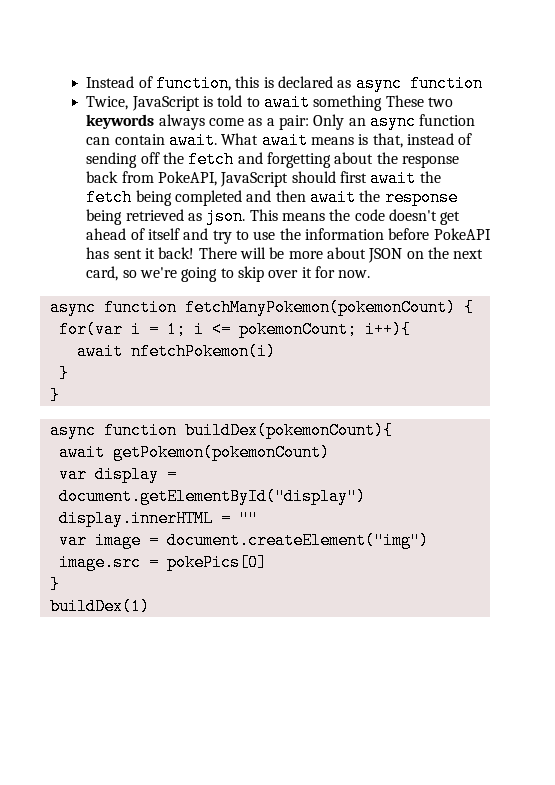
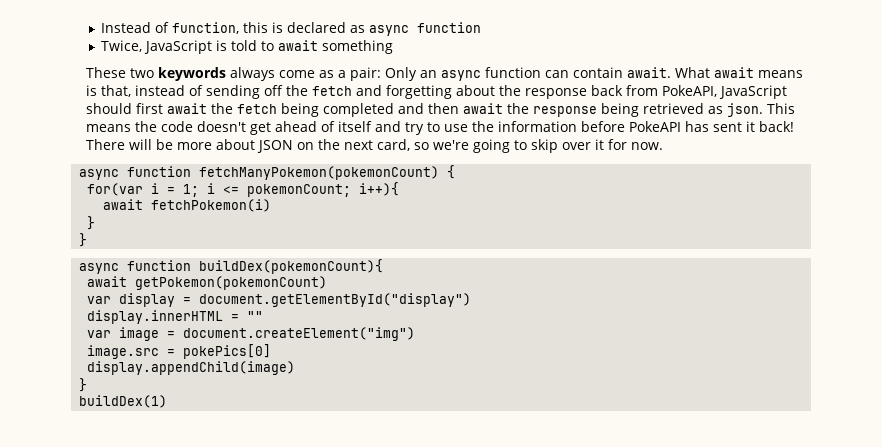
(383, 103) none -> (393, 47) //
[130,343,276,360] nfetchPokemon(i) -> [151,199,272,212] fetchPokemon(i)
(267, 562) none -> [87,361,296,375] // display.appendChild(image)

